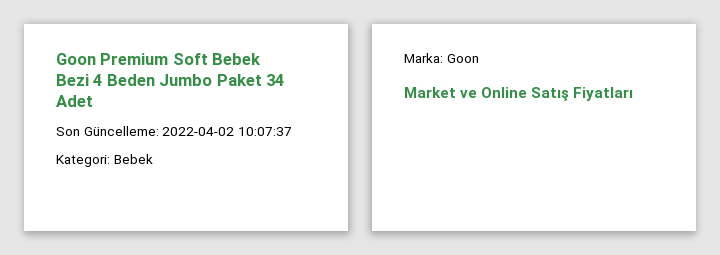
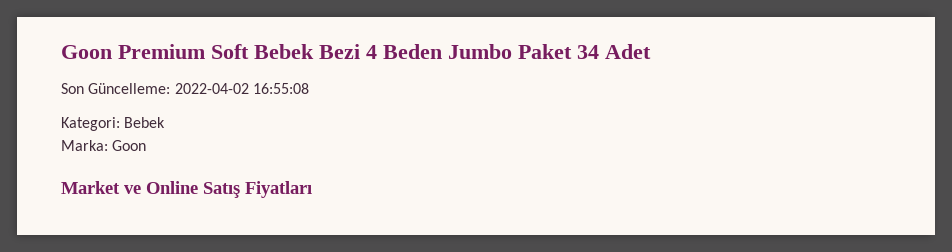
[237,127,292,136] 10:07:37 -> [252,83,309,94] 16:55:08

